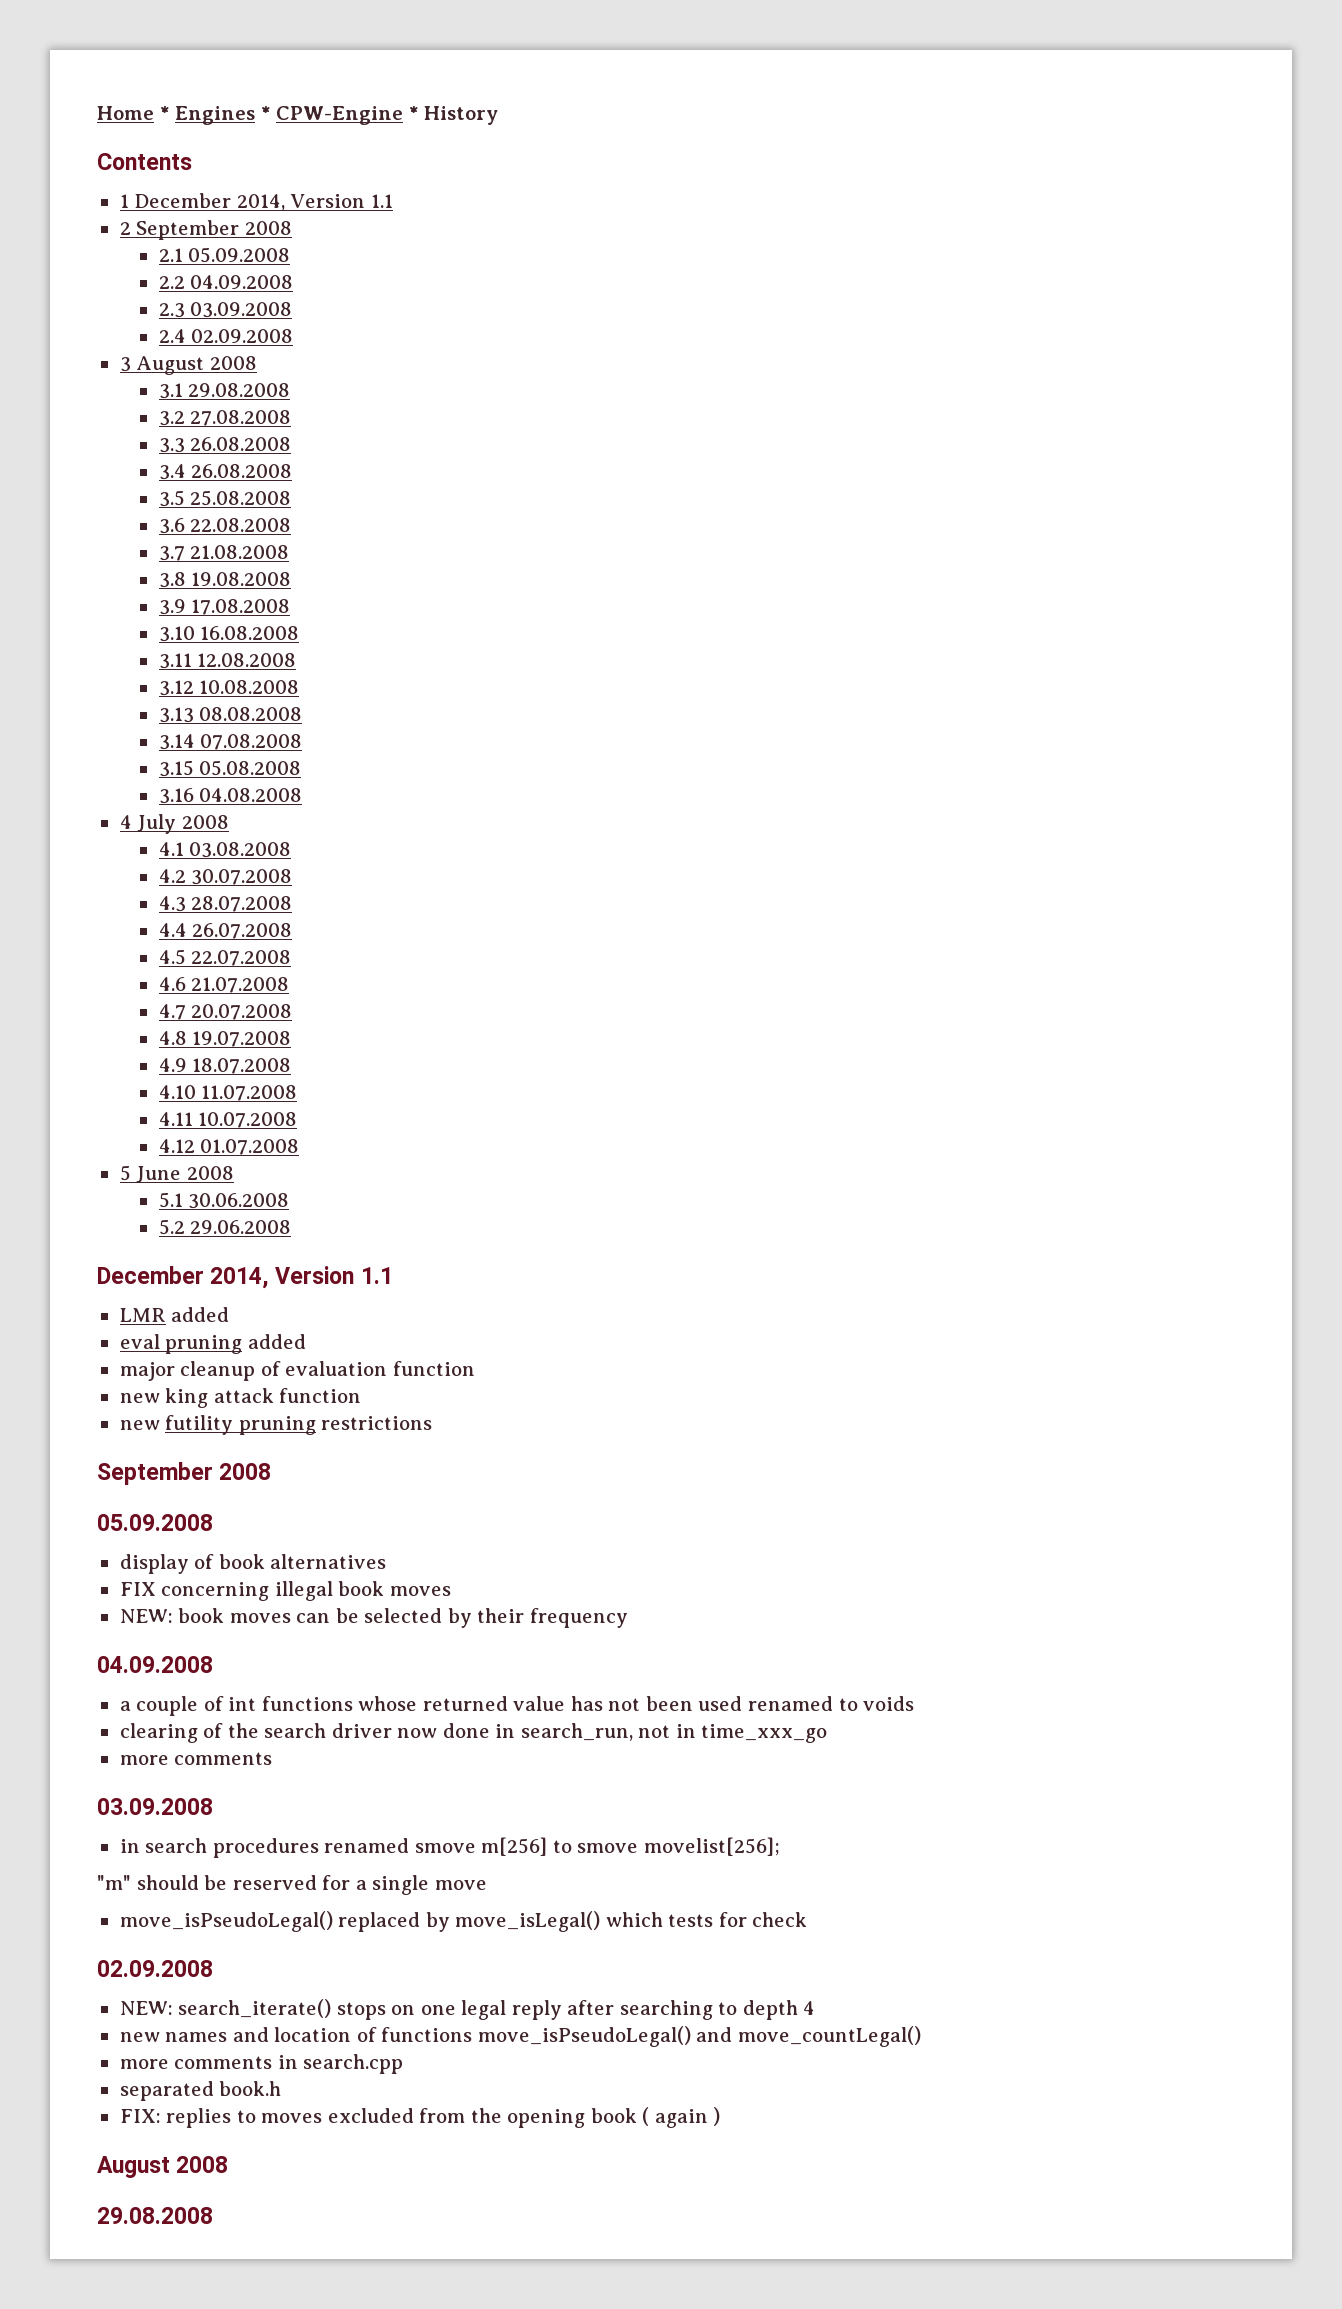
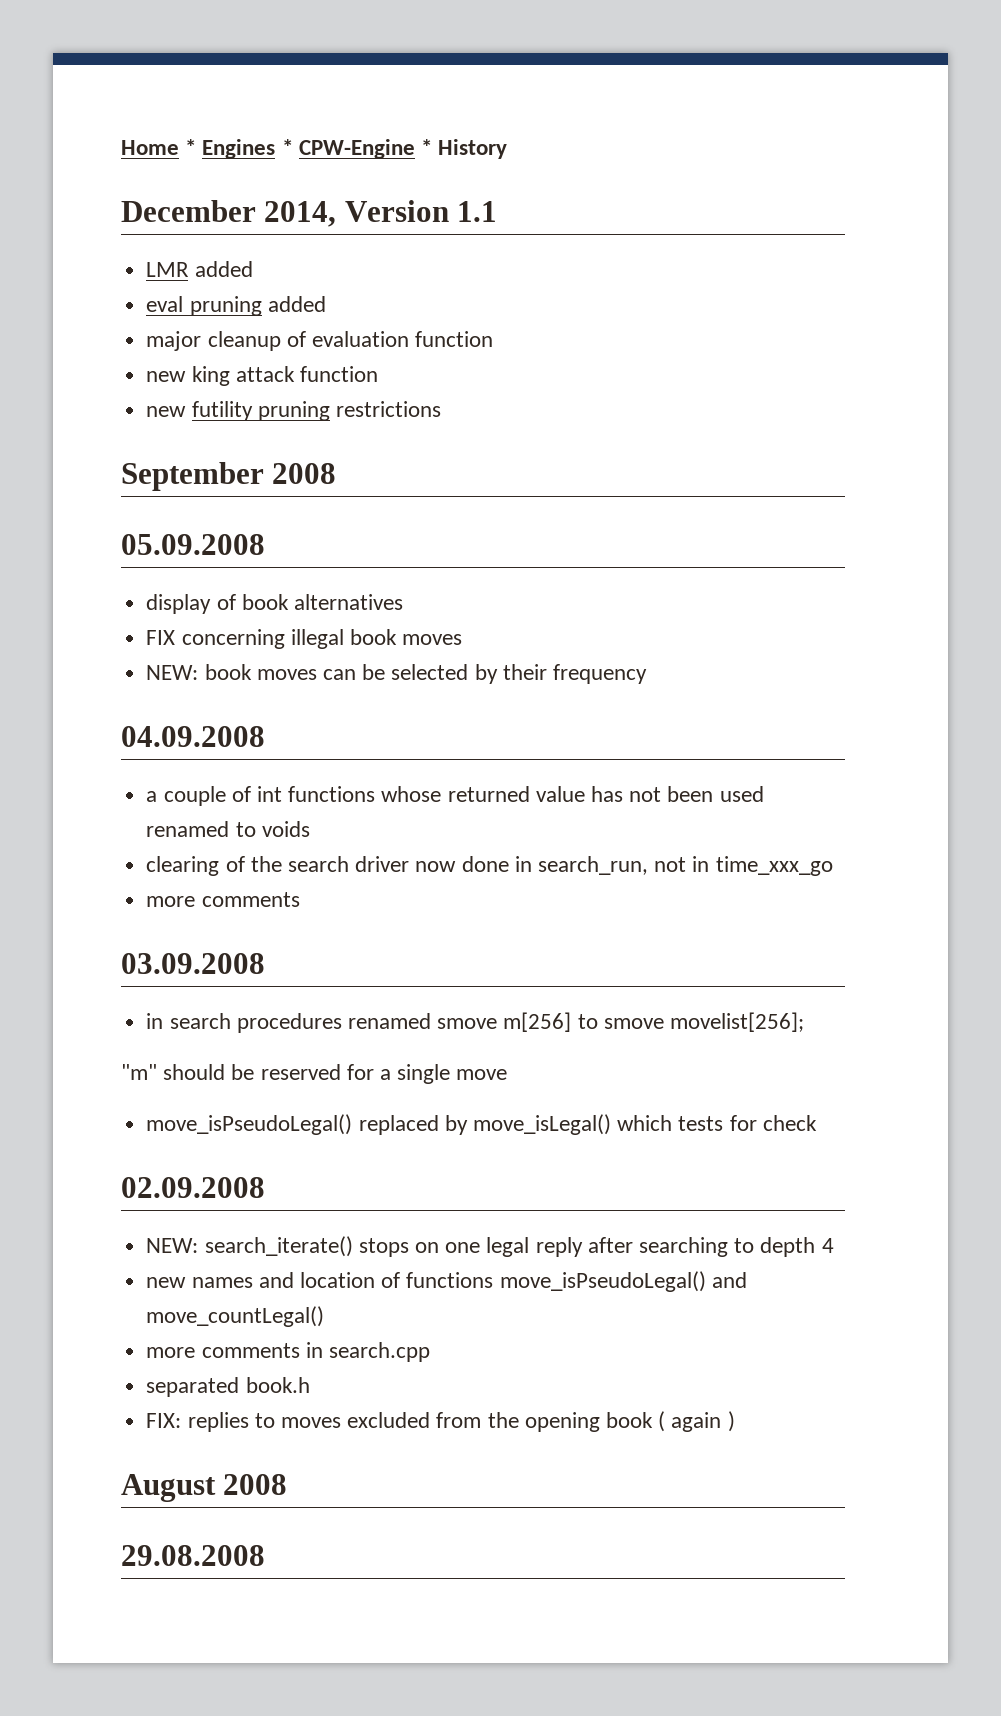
[97,153,192,170] [119,193,393,211] [119,220,292,240] [158,247,291,263] [158,275,294,289] [158,302,293,318] [158,329,294,343] [119,356,257,375] [158,383,291,399] [158,410,292,426] [158,437,292,453] [158,464,293,480] [158,490,292,507] [158,518,292,534] [158,545,290,561] [158,572,292,588] [158,599,291,615] [158,626,300,642] [158,653,297,669] [158,680,300,696] [158,707,303,723] [158,734,303,750] [158,760,302,777] [158,788,303,804] [119,814,229,834] [158,842,292,858] [158,869,293,885] [158,896,293,912] [158,923,293,939] [158,949,292,966] [158,977,290,993] [158,1004,293,1020] [158,1031,292,1047] [158,1058,292,1074] [158,1085,298,1101] [158,1112,298,1128] [158,1139,300,1155] [119,1165,234,1183] [158,1192,290,1209] [158,1219,292,1235] // Contents // 1 December 2014, Version 1.1 // 2 September 2008 // 2.1 05.09.2008 // 2.2 04.09.2008 // 2.3 03.09.2008 // 2.4 02.09.2008 // 3 August 2008 // 3.1 29.08.2008 // 3.2 27.08.2008 // 3.3 26.08.2008 // 3.4 26.08.2008 // 3.5 25.08.2008 // 3.6 22.08.2008 // 3.7 21.08.2008 // 3.8 19.08.2008 // 3.9 17.08.2008 // 3.10 16.08.2008 // 3.11 12.08.2008 // 3.12 10.08.2008 // 3.13 08.08.2008 // 3.14 07.08.2008 // 3.15 05.08.2008 // 3.16 04.08.2008 // 4 July 2008 // 4.1 03.08.2008 // 4.2 30.07.2008 // 4.3 28.07.2008 // 4.4 26.07.2008 // 4.5 22.07.2008 // 4.6 21.07.2008 // 4.7 20.07.2008 // 4.8 19.07.2008 // 4.9 18.07.2008 // 4.10 11.07.2008 // 4.11 10.07.2008 // 4.12 01.07.2008 // 5 June 2008 // 5.1 30.06.2008 // 5.2 29.06.2008 -> (508, 149) none

